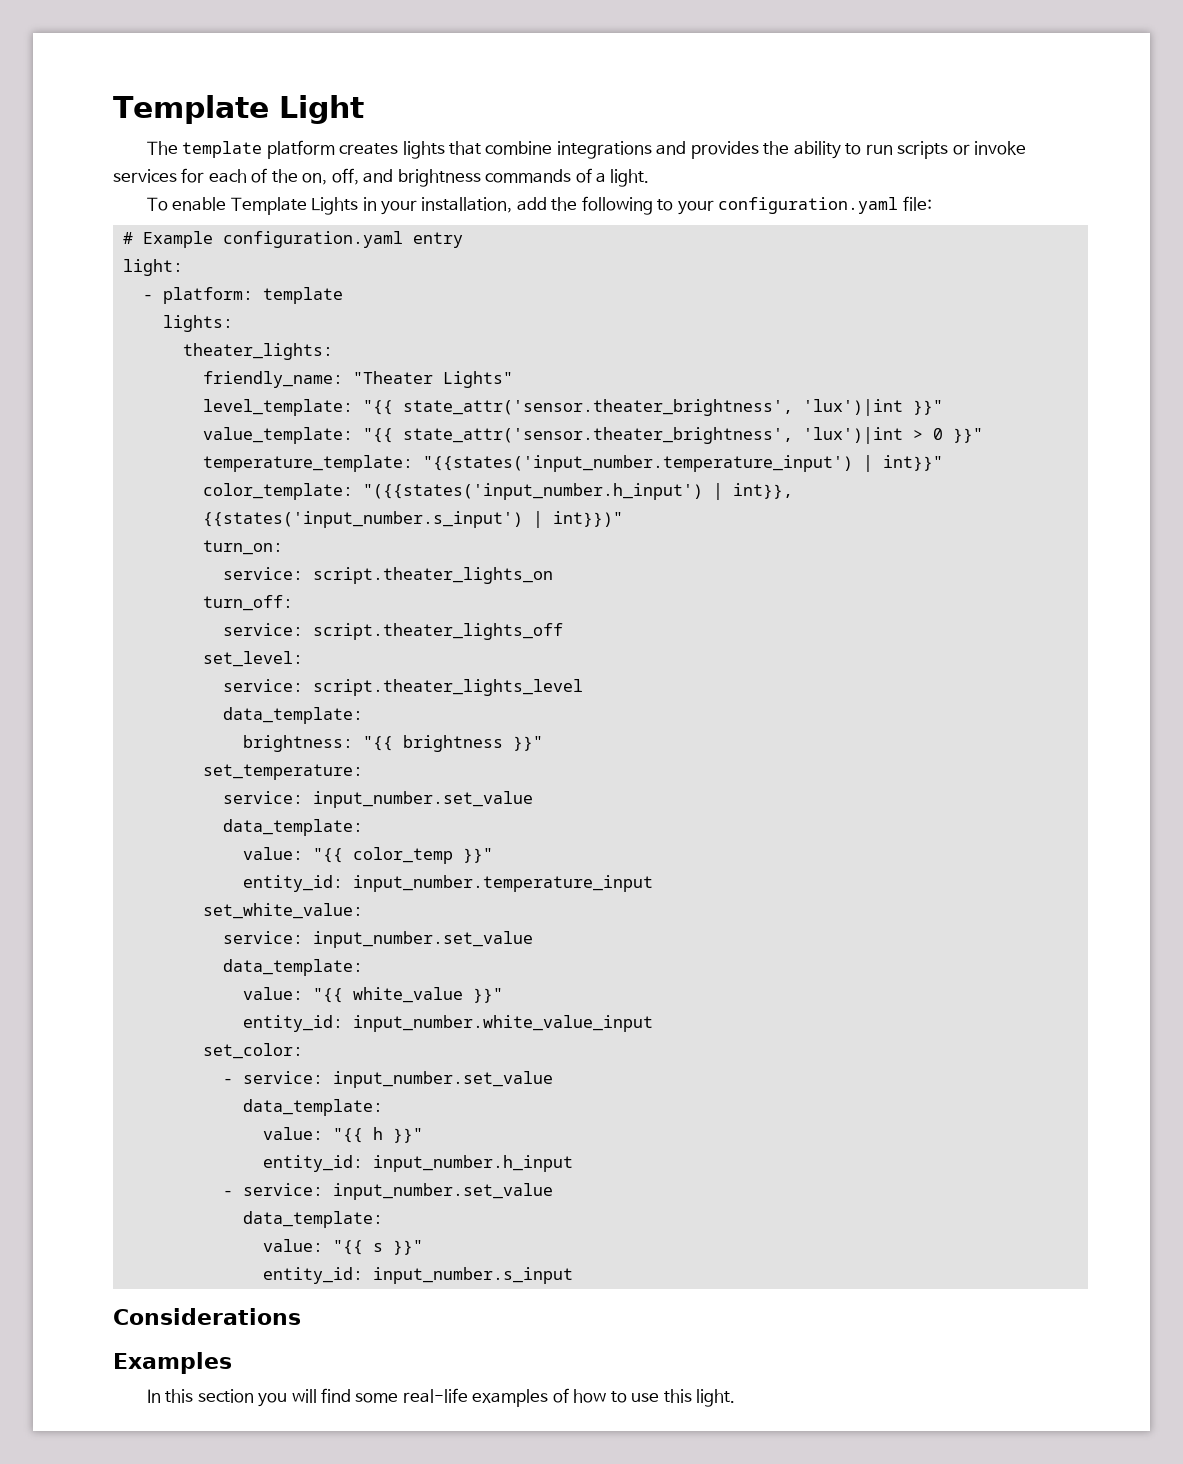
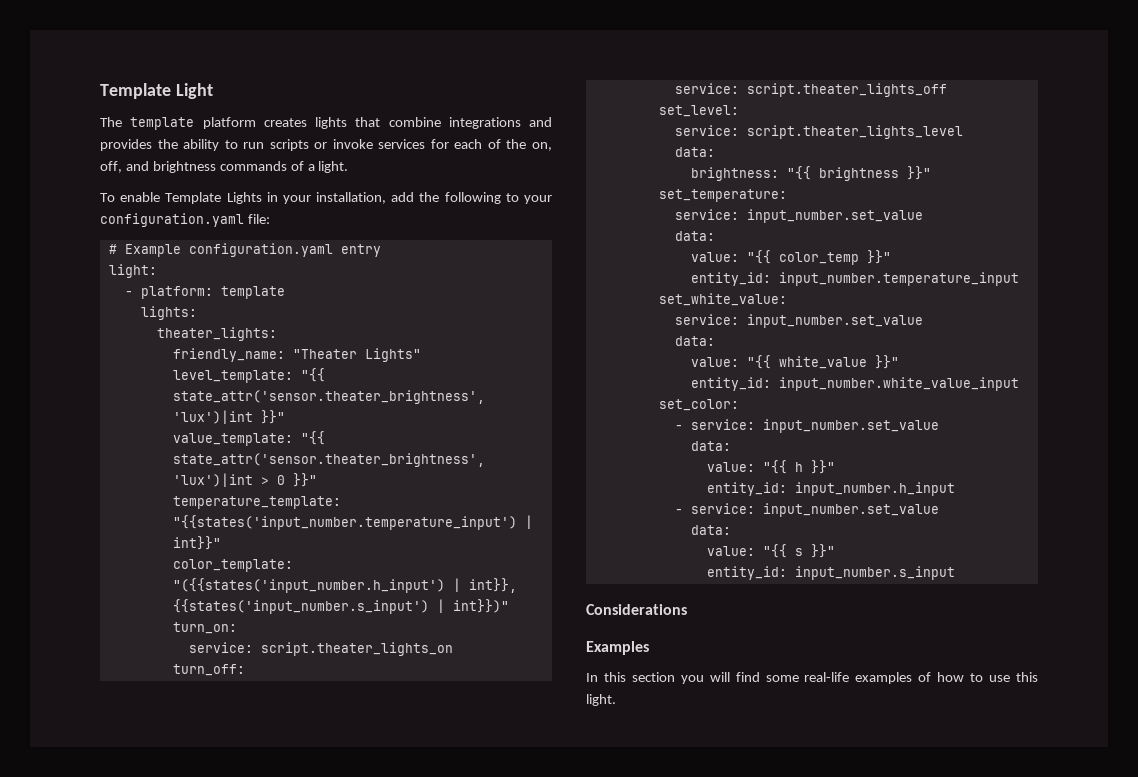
[222,707,363,724] data_template: -> [674,147,715,157] data:
[222,819,363,836] data_template: -> [674,231,715,241] data:
[222,959,363,976] data_template: -> [674,336,715,346] data:
[242,1099,383,1116] data_template: -> [690,441,731,451] data:
[242,1211,383,1228] data_template: -> [690,525,731,535] data:

